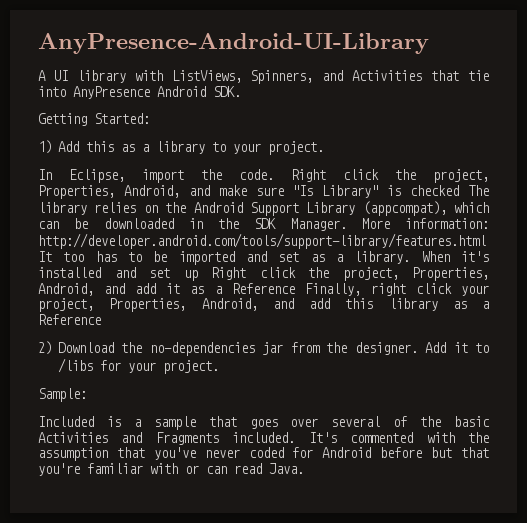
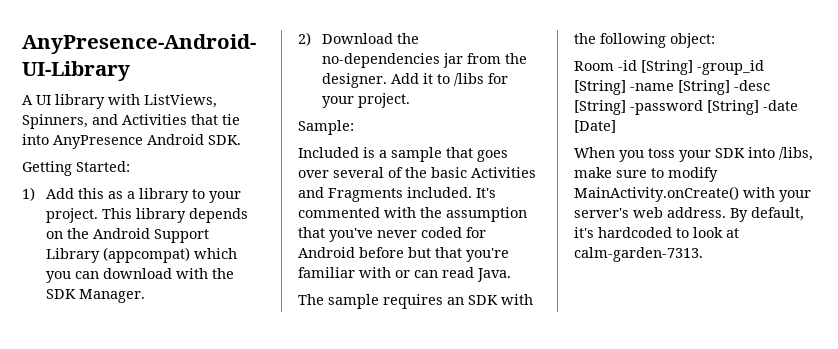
[38,169,489,183] [38,185,490,199] [38,202,137,215] // In Eclipse, import the code. Right click the project, Properties, Android, and make sure "Is Library" is checked The library relies -> [101,208,248,223] This library depends
[362,201,489,216] [38,218,489,231] [38,233,486,249] [38,251,489,265] [38,267,489,281] [38,283,490,296] [38,298,489,312] [38,314,101,325] (appcompat), which can be downloaded in the SDK Manager. More information: http://developer.android.com/tools/support-library/features.html It too has to be imported and set as a library. When it's installed and set up Right click the project, Properties, Android, and add it as a Reference Finally, right click your project, Properties, Android, and add this library as a Reference -> [102,247,237,263] [45,268,234,283] [45,289,145,303] (appcompat) which you can download with the SDK Manager.
(304, 468) none -> [298,294,533,309] [574,33,715,48] [574,60,764,75] [574,80,770,95] [574,100,798,115] [574,120,616,133] [574,147,813,162] [574,167,718,182] [574,186,811,202] [574,207,804,222] [574,227,739,238] [574,247,703,262] // The sample requires an SDK with the following object: // Room -id [String] -group_id [String] -name [String] -desc [String] -password [String] -date [Date] // When you toss your SDK into /libs, make sure to modify MainActivity.onCreate() with your server's web address. By default, it's hardcoded to look at calm-garden-7313.

